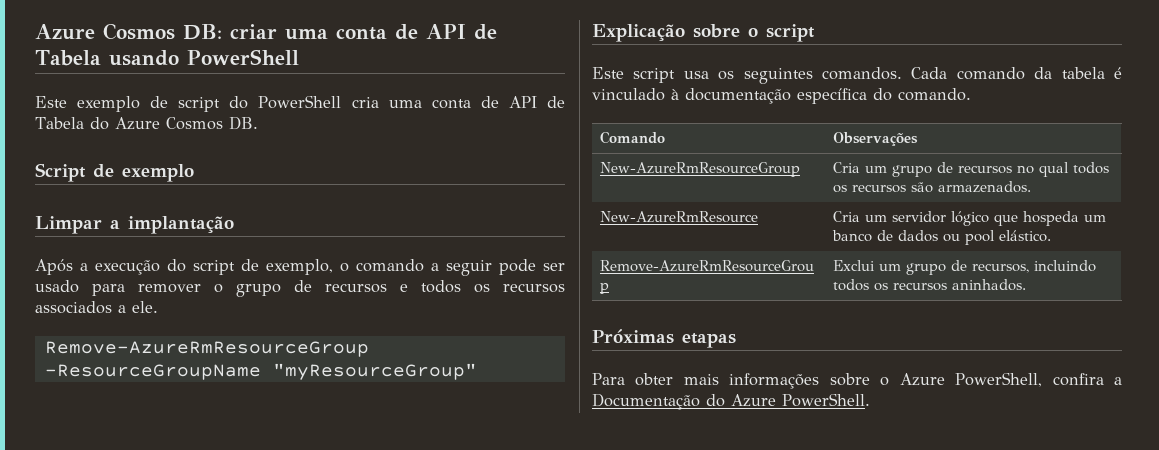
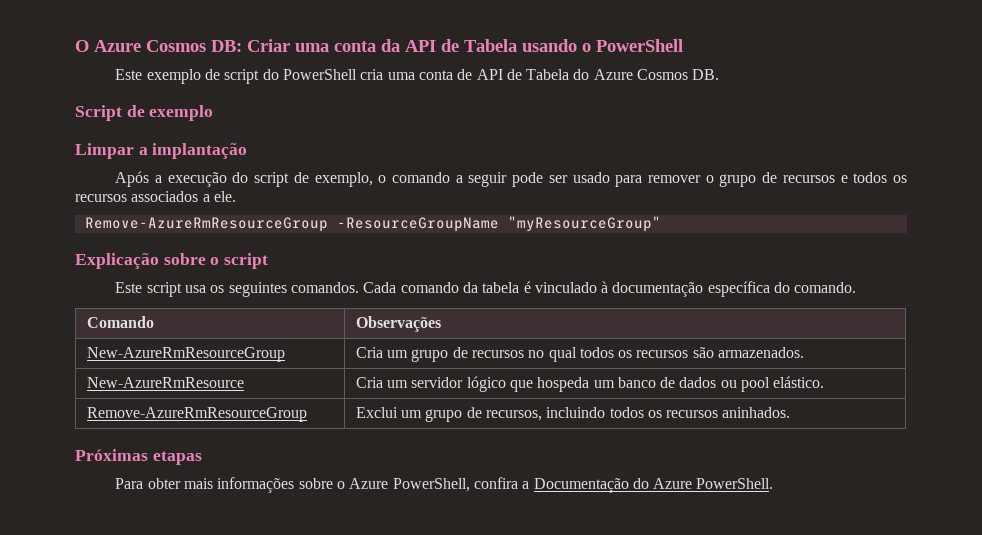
(35, 32) none -> [75,40,89,52] O
[230,24,418,40] criar uma conta de -> [247,39,400,52] Criar uma conta da
(179, 58) none -> [582,43,591,52] o

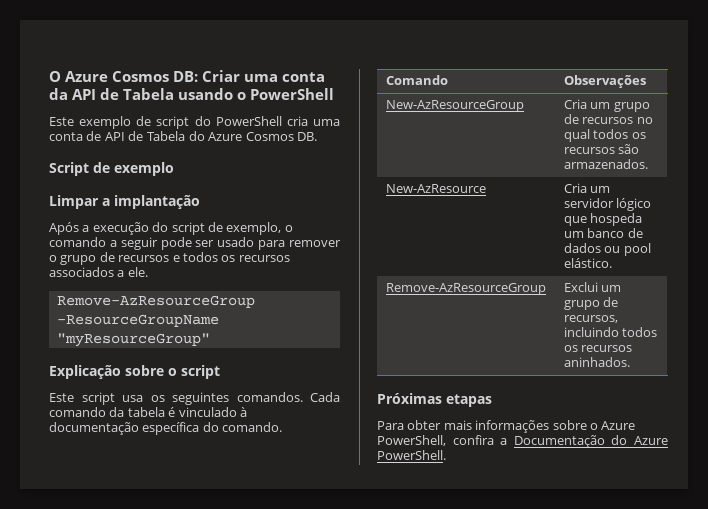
[84,217,328,232] Remove-AzureRmResourceGroup -> [56,295,255,308] Remove-AzResourceGroup
[86,347,285,362] New-AzureRmResourceGroup -> [385,100,524,112] New-AzResourceGroup
[86,377,244,388] New-AzureRmResource -> [385,184,486,193] New-AzResource
[86,407,307,422] Remove-AzureRmResourceGroup -> [385,283,546,295] Remove-AzResourceGroup

